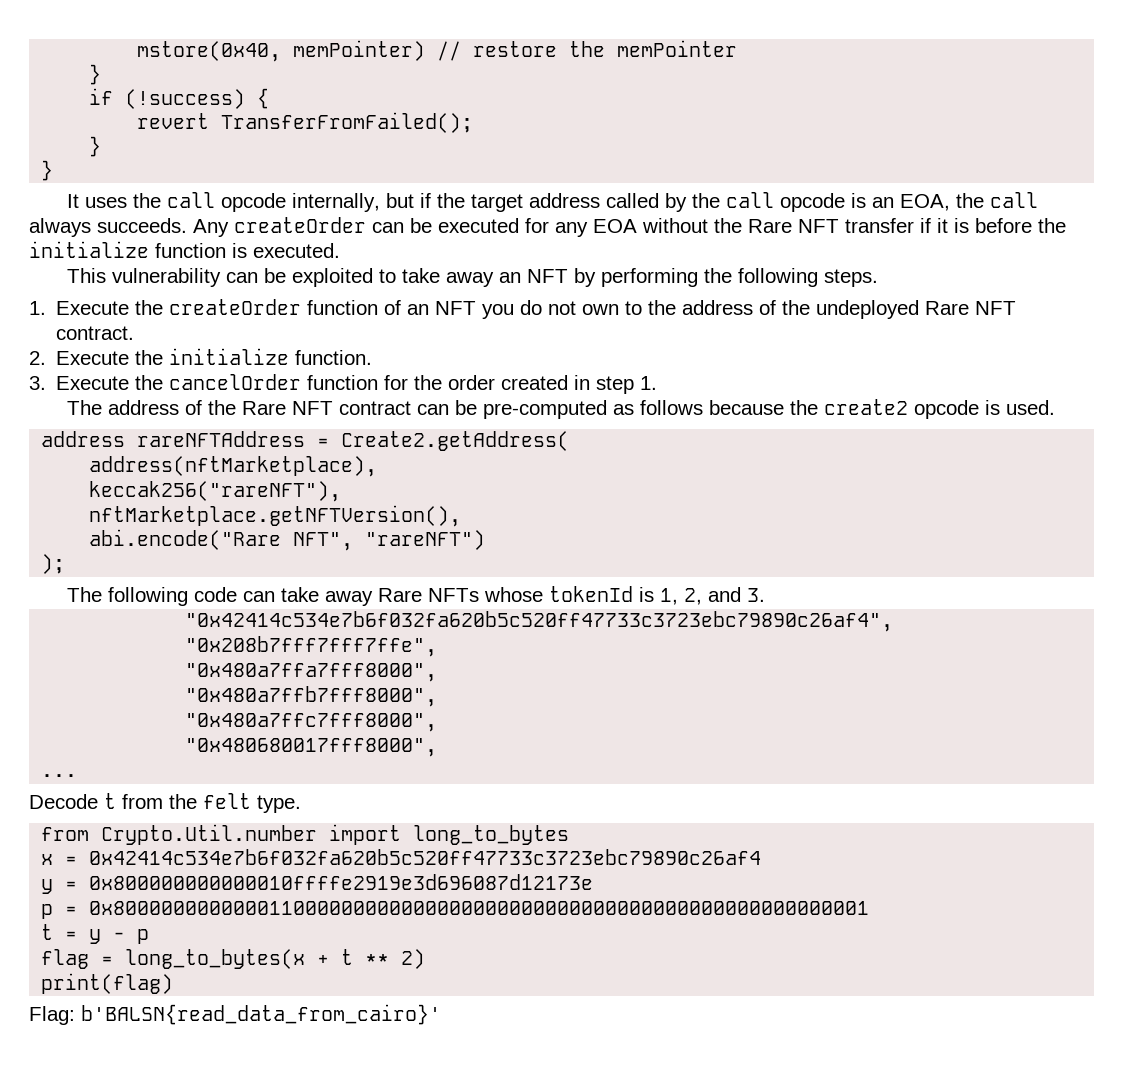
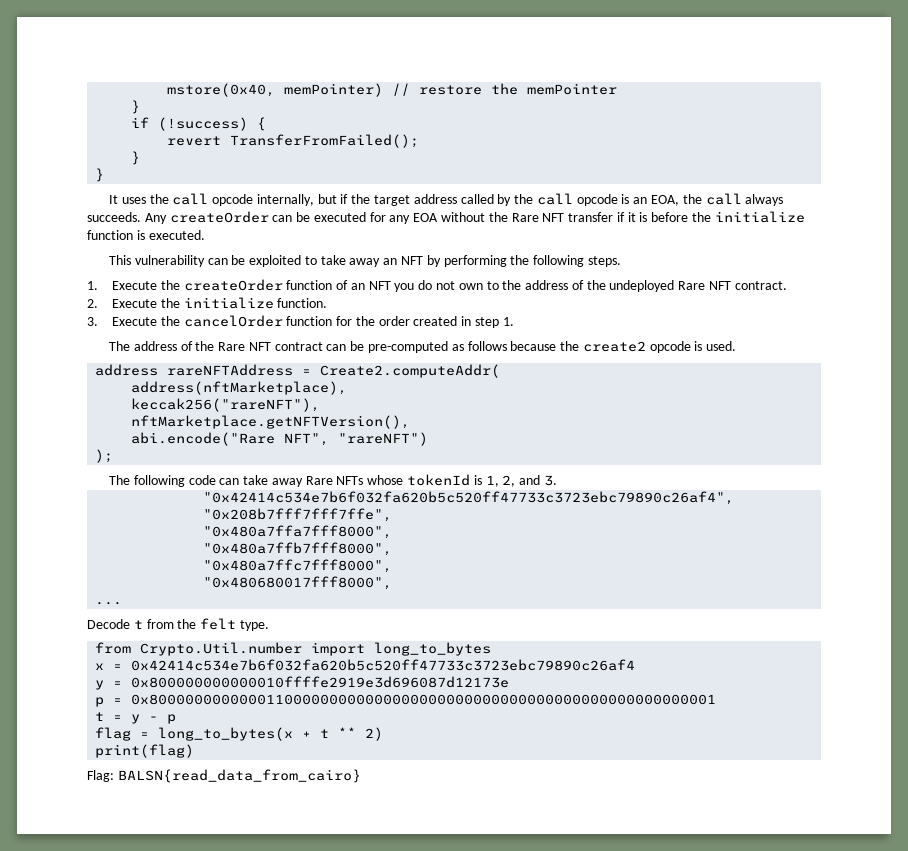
[341,431,570,451] Create2.getAddress( -> [320,364,501,378] Create2.computeAddr(
[81,1004,441,1025] b'BALSN{read_data_from_cairo}' -> [117,769,361,783] BALSN{read_data_from_cairo}

